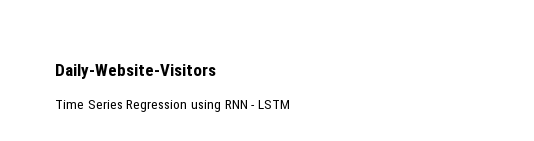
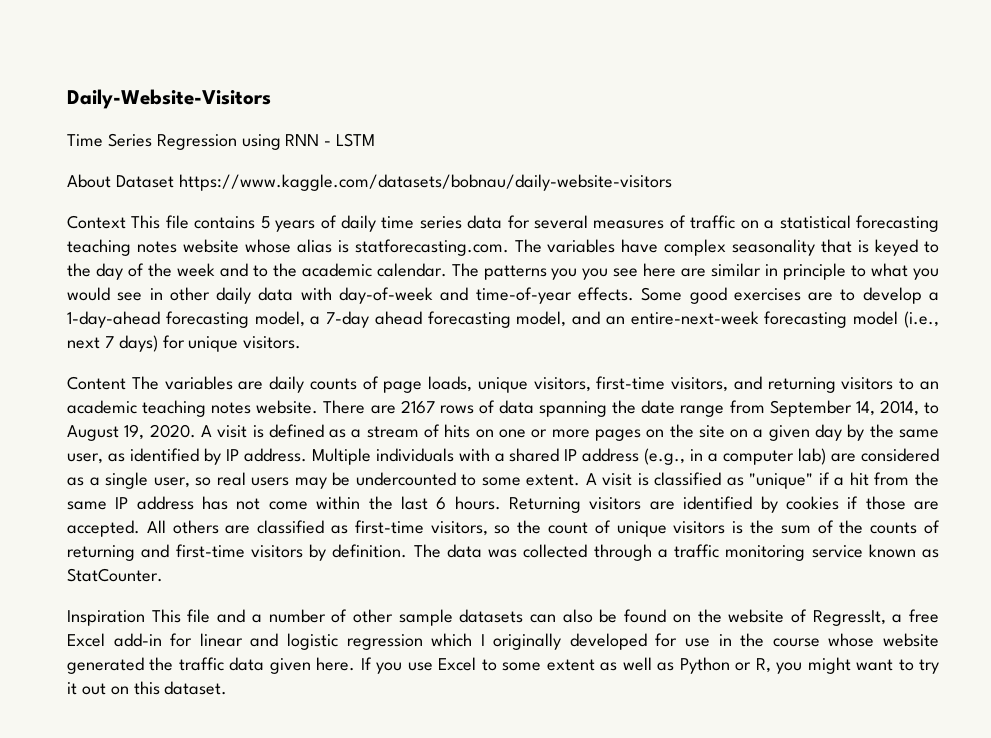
(290, 104) none -> [67,174,672,191] [67,215,940,232] [67,239,939,256] [67,263,940,280] [67,287,939,304] [67,311,939,328] [67,335,302,352] [67,376,939,393] [67,400,939,417] [67,424,939,441] [67,448,939,465] [67,472,939,489] [67,496,939,513] [67,520,940,537] [67,544,939,561] [67,568,163,582] [67,609,940,626] [67,633,940,650] [67,657,940,674] [67,681,228,695] // About Dataset https://www.kaggle.com/datasets/bobnau/daily-website-visitors // Context This file contains 5 years of daily time series data for several measures of traffic on a statistical forecasting teaching notes website whose alias is statforecasting.com. The variables have complex seasonality that is keyed to the day of the week and to the academic calendar. The patterns you you see here are similar in principle to what you would see in other daily data with day-of-week and time-of-year effects. Some good exercises are to develop a 1-day-ahead forecasting model, a 7-day ahead forecasting model, and an entire-next-week forecasting model (i.e., next 7 days) for unique visitors. // Content The variables are daily counts of page loads, unique visitors, first-time visitors, and returning visitors to an academic teaching notes website. There are 2167 rows of data spanning the date range from September 14, 2014, to August 19, 2020. A visit is defined as a stream of hits on one or more pages on the site on a given day by the same user, as identified by IP address. Multiple individuals with a shared IP address (e.g., in a computer lab) are considered as a single user, so real users may be undercounted to some extent. A visit is classified as "unique" if a hit from the same IP address has not come within the last 6 hours. Returning visitors are identified by cookies if those are accepted. All others are classified as first-time visitors, so the count of unique visitors is the sum of the counts of returning and first-time visitors by definition. The data was collected through a traffic monitoring service known as StatCounter. // Inspiration This file and a number of other sample datasets can also be found on the website of RegressIt, a free Excel add-in for linear and logistic regression which I originally developed for use in the course whose website generated the traffic data given here. If you use Excel to some extent as well as Python or R, you might want to try it out on this dataset.

